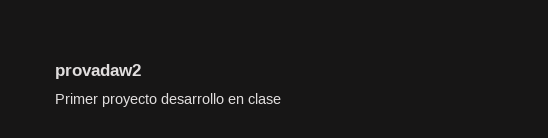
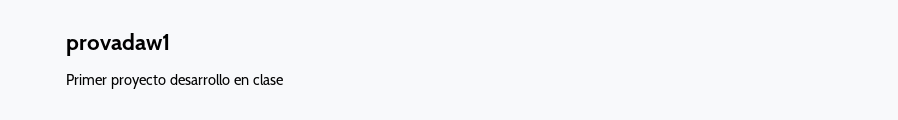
[55,64,141,79] provadaw2 -> [66,33,170,56] provadaw1

